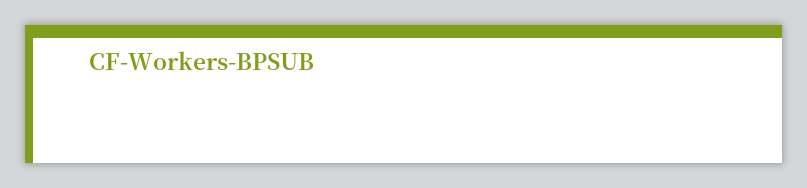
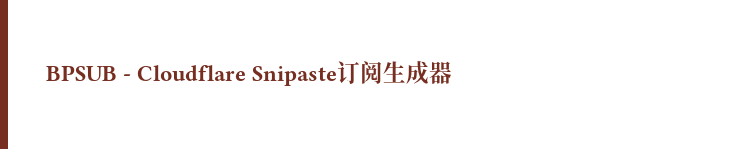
[89,51,314,70] CF-Workers-BPSUB -> [46,61,453,86] BPSUB - Cloudflare Snipaste订阅生成器

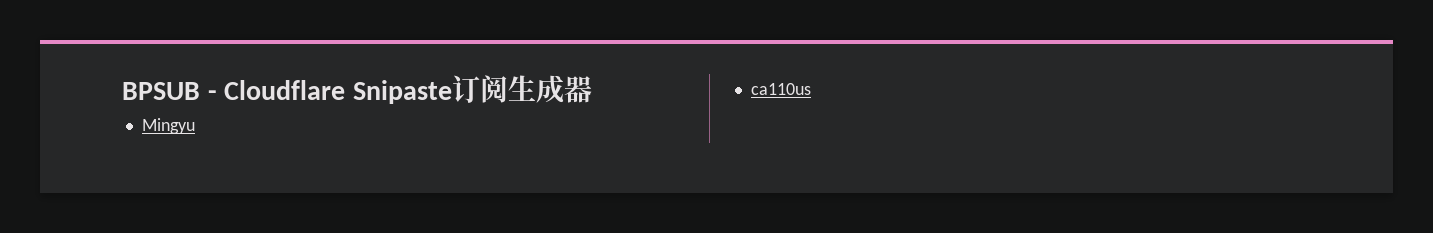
(453, 72) none -> [141,118,195,134] [750,83,811,95] // Mingyu // ca110us

